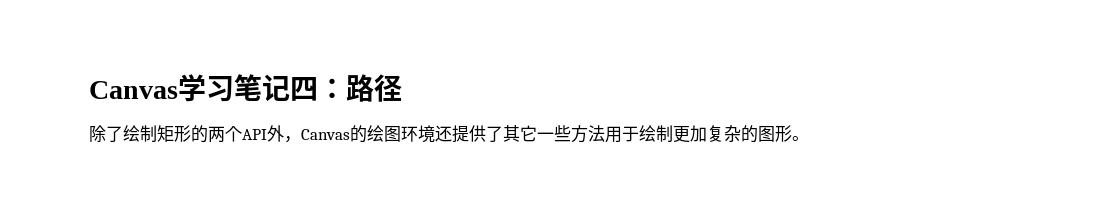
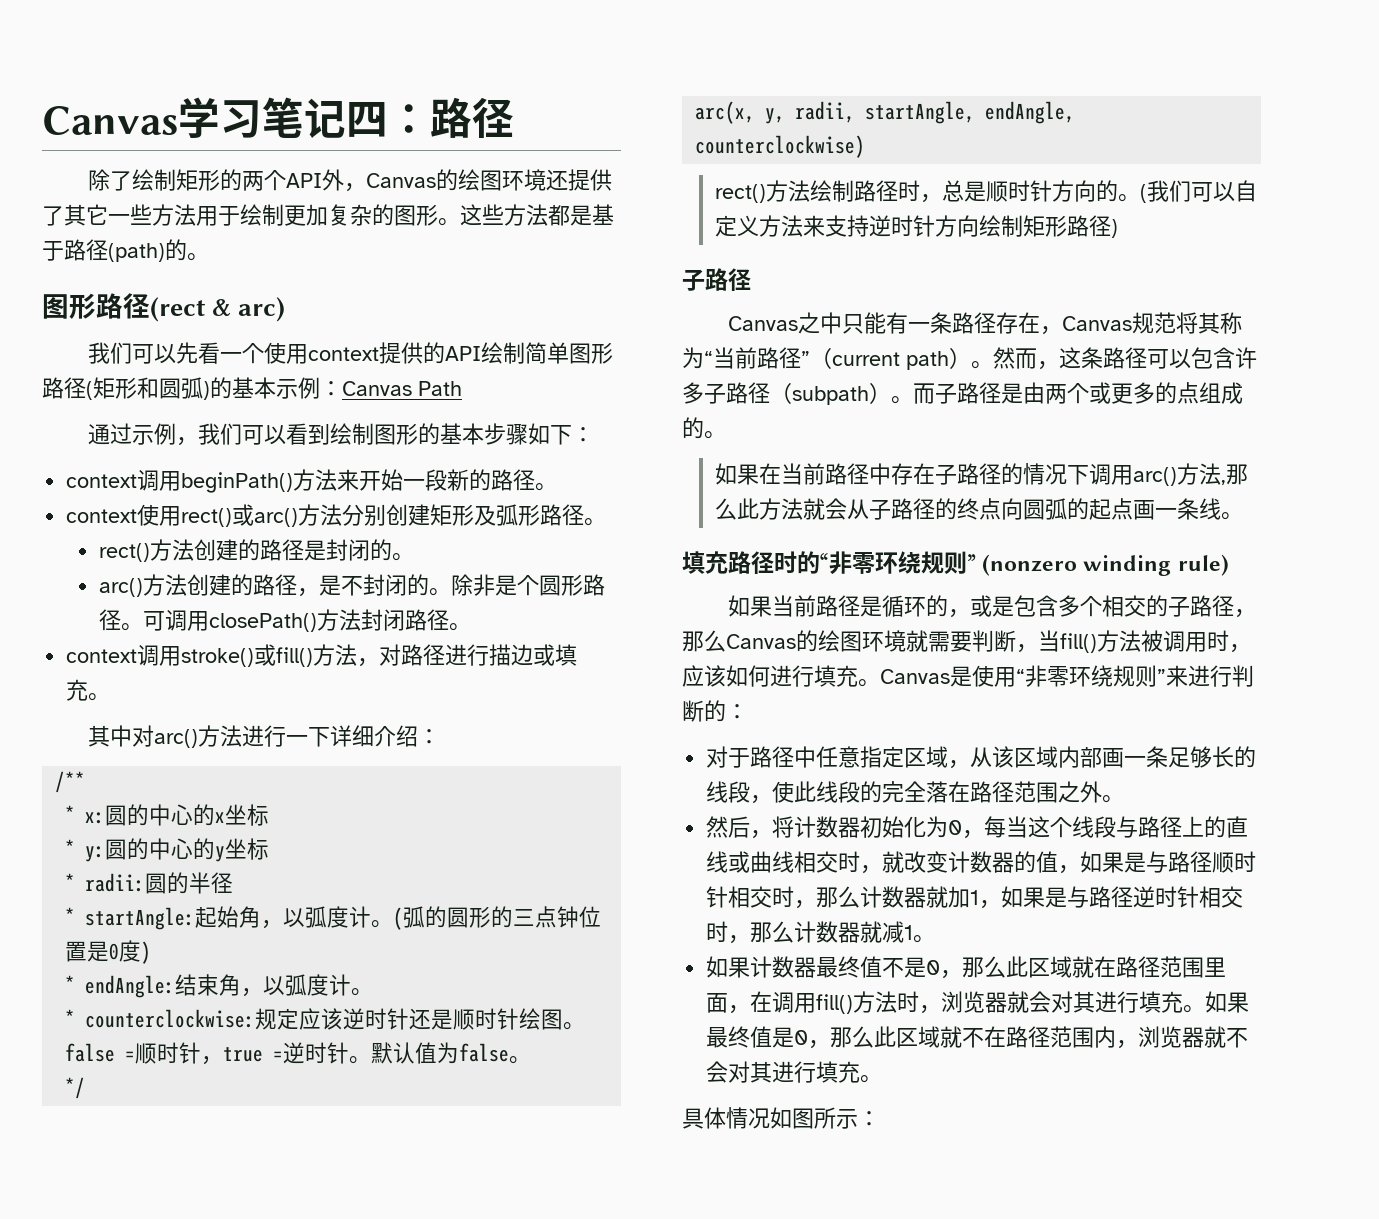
(809, 138) none -> [460,204,614,226] [42,239,209,262] [42,293,286,322] [87,342,613,364] [42,377,462,400] [87,423,594,446] [66,469,558,493] [66,504,607,527] [99,539,415,562] [99,574,606,597] [99,609,472,632] [66,644,578,667] [66,679,111,701] [87,725,440,748] [55,771,86,793] [65,804,270,826] [65,838,270,862] [65,872,234,894] [65,906,602,930] [65,940,152,964] [65,974,374,998] [65,1008,586,1030] [65,1042,532,1065] [65,1077,86,1099] [695,101,1076,124] [695,135,866,158] [714,180,1257,203] [714,215,1118,238] [682,268,751,291] [727,312,1242,335] [682,347,1257,370] [682,382,1243,405] [682,417,726,439] [714,463,1248,486] [714,498,1243,520] [682,551,1229,576] [727,595,1256,618] [682,630,1251,653] [682,665,1254,687] [682,700,748,722] [706,746,1257,769] [706,781,1125,804] [706,816,1249,839] [706,851,1257,874] [706,886,1244,909] [706,921,936,944] [706,956,1227,979] [706,991,1250,1014] [706,1026,1249,1049] [706,1061,883,1083] [682,1107,880,1129] 这些方法都是基于路径(path)的。 // 图形路径(rect & arc) // 我们可以先看一个使用context提供的API绘制简单图形路径(矩形和圆弧)的基本示例：Canvas Path // 通过示例，我们可以看到绘制图形的基本步骤如下： // context调用beginPath()方法来开始一段新的路径。 // context使用rect()或arc()方法分别创建矩形及弧形路径。 // rect()方法创建的路径是封闭的。 // arc()方法创建的路径，是不封闭的。除非是个圆形路径。可调用closePath()方法封闭路径。 // context调用stroke()或fill()方法，对路径进行描边或填充。 // 其中对arc()方法进行一下详细介绍： // /** // * x:圆的中心的x坐标 // * y:圆的中心的y坐标 // * radii:圆的半径 // * startAngle:起始角，以弧度计。(弧的圆形的三点钟位置是0度) // * endAngle:结束角，以弧度计。 // * counterclockwise:规定应该逆时针还是顺时针绘图。false =顺时针，true =逆时针。默认值为false。 // */ // arc(x, y, radii, startAngle, endAngle, counterclockwise) // rect()方法绘制路径时，总是顺时针方向的。(我们可以自定义方法来支持逆时针方向绘制矩形路径) // 子路径 // Canvas之中只能有一条路径存在，Canvas规范将其称为“当前路径”（current path）。然而，这条路径可以包含许多子路径（subpath）。而子路径是由两个或更多的点组成的。 // 如果在当前路径中存在子路径的情况下调用arc()方法,那么此方法就会从子路径的终点向圆弧的起点画一条线。 // 填充路径时的“非零环绕规则” (nonzero winding rule) // 如果当前路径是循环的，或是包含多个相交的子路径，那么Canvas的绘图环境就需要判断，当fill()方法被调用时，应该如何进行填充。Canvas是使用“非零环绕规则”来进行判断的： // 对于路径中任意指定区域，从该区域内部画一条足够长的线段，使此线段的完全落在路径范围之外。 // 然后，将计数器初始化为0，每当这个线段与路径上的直线或曲线相交时，就改变计数器的值，如果是与路径顺时针相交时，那么计数器就加1，如果是与路径逆时针相交时，那么计数器就减1。 // 如果计数器最终值不是0，那么此区域就在路径范围里面，在调用fill()方法时，浏览器就会对其进行填充。如果最终值是0，那么此区域就不在路径范围内，浏览器就不会对其进行填充。 // 具体情况如图所示：

